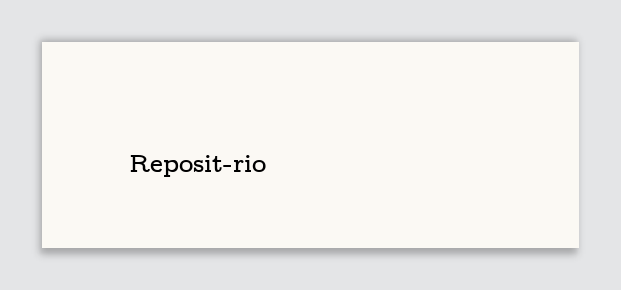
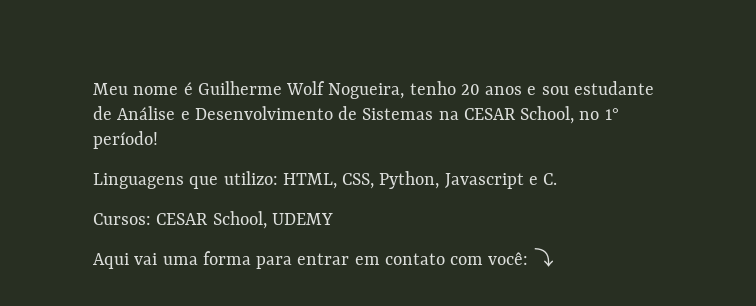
[129,155,266,177] Reposit-rio -> [93,81,654,99] [93,106,619,124] [93,131,158,149] [93,171,558,189] [93,211,333,229] [93,248,554,269] Meu nome é Guilherme Wolf Nogueira, tenho 20 anos e sou estudante de Análise e Desenvolvimento de Sistemas na CESAR School, no 1° período! // Linguagens que utilizo: HTML, CSS, Python, Javascript e C. // Cursos: CESAR School, UDEMY // Aqui vai uma forma para entrar em contato com você: ⤵

